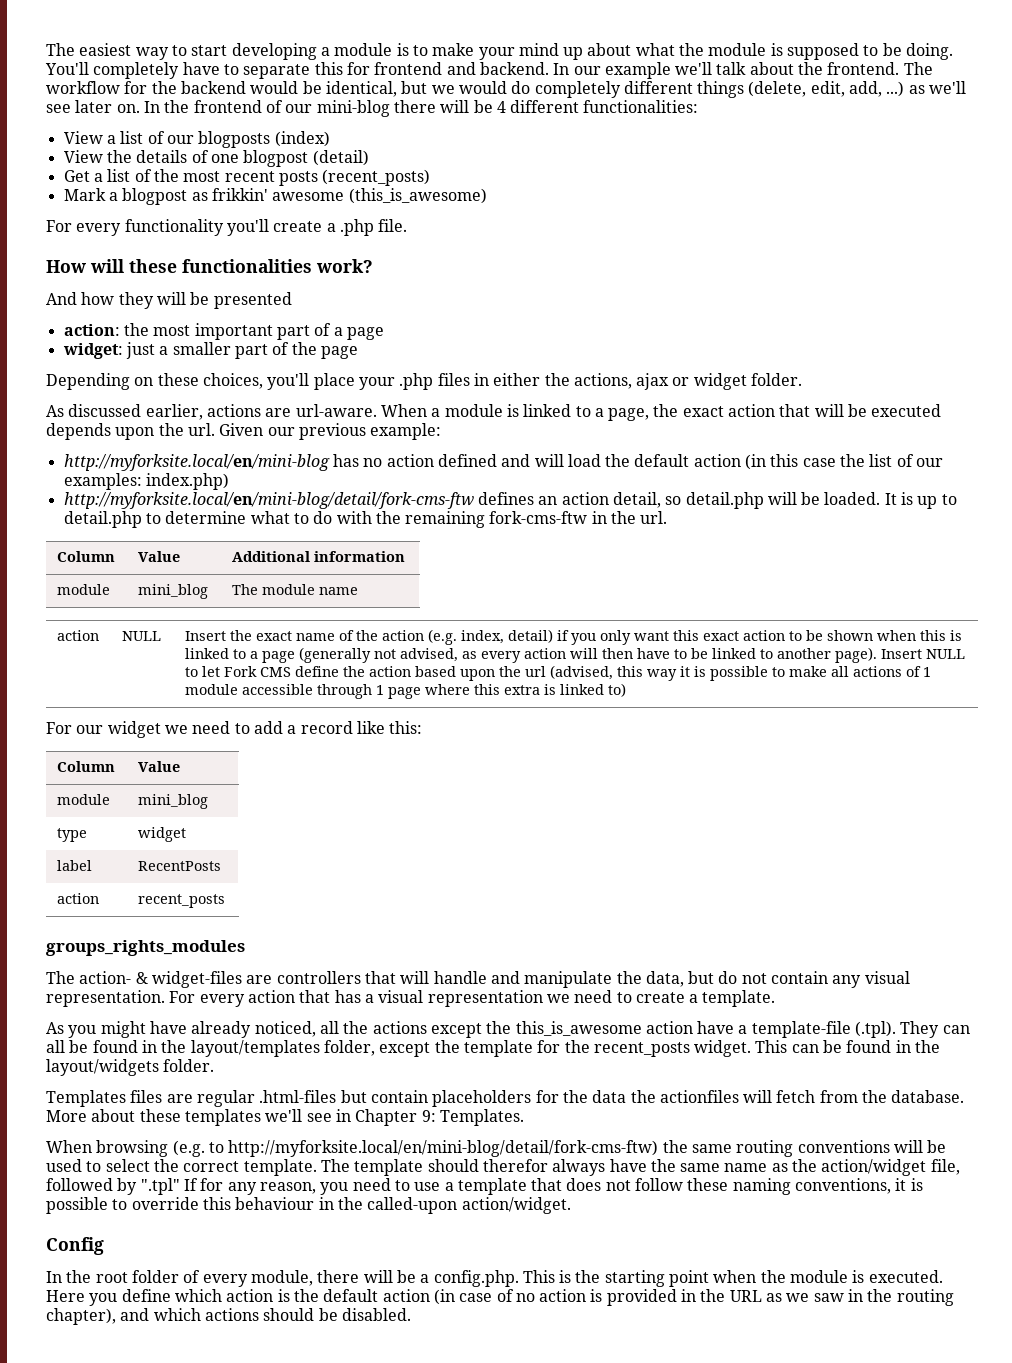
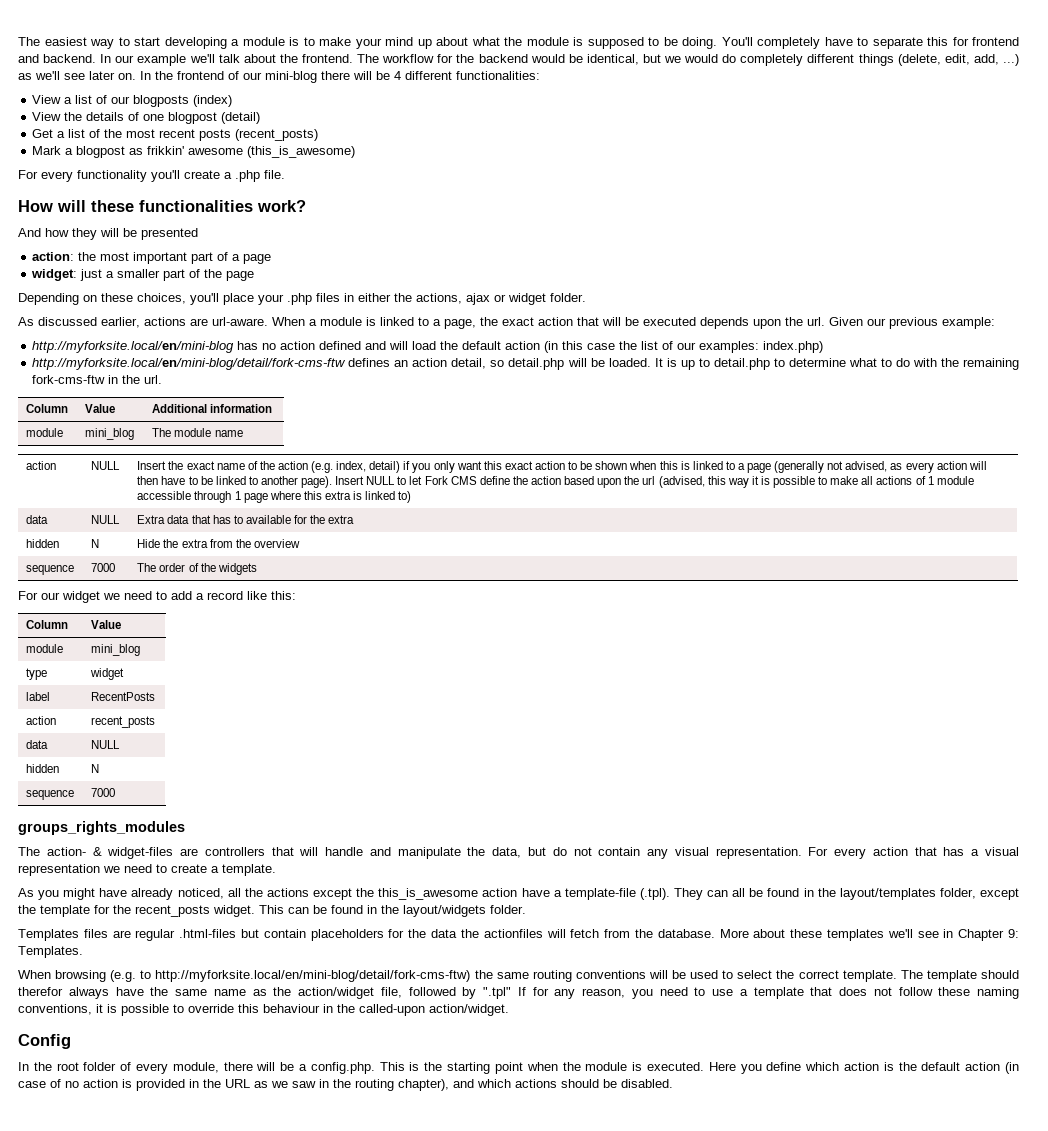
(627, 690) none -> [26,515,49,524] [91,515,121,524] [137,515,355,524] [26,539,60,548] [91,539,100,548] [137,539,300,548] [26,565,75,575] [91,563,116,572] [137,563,257,575] // data | NULL | Extra data that has to available for the extra // hidden | N | Hide the extra from the overview // sequence | 7000 | The order of the widgets
(226, 901) none -> [26,740,49,749] [91,740,121,749] [26,764,60,773] [91,764,100,773] [26,790,75,800] [91,788,116,797] // data | NULL // hidden | N // sequence | 7000

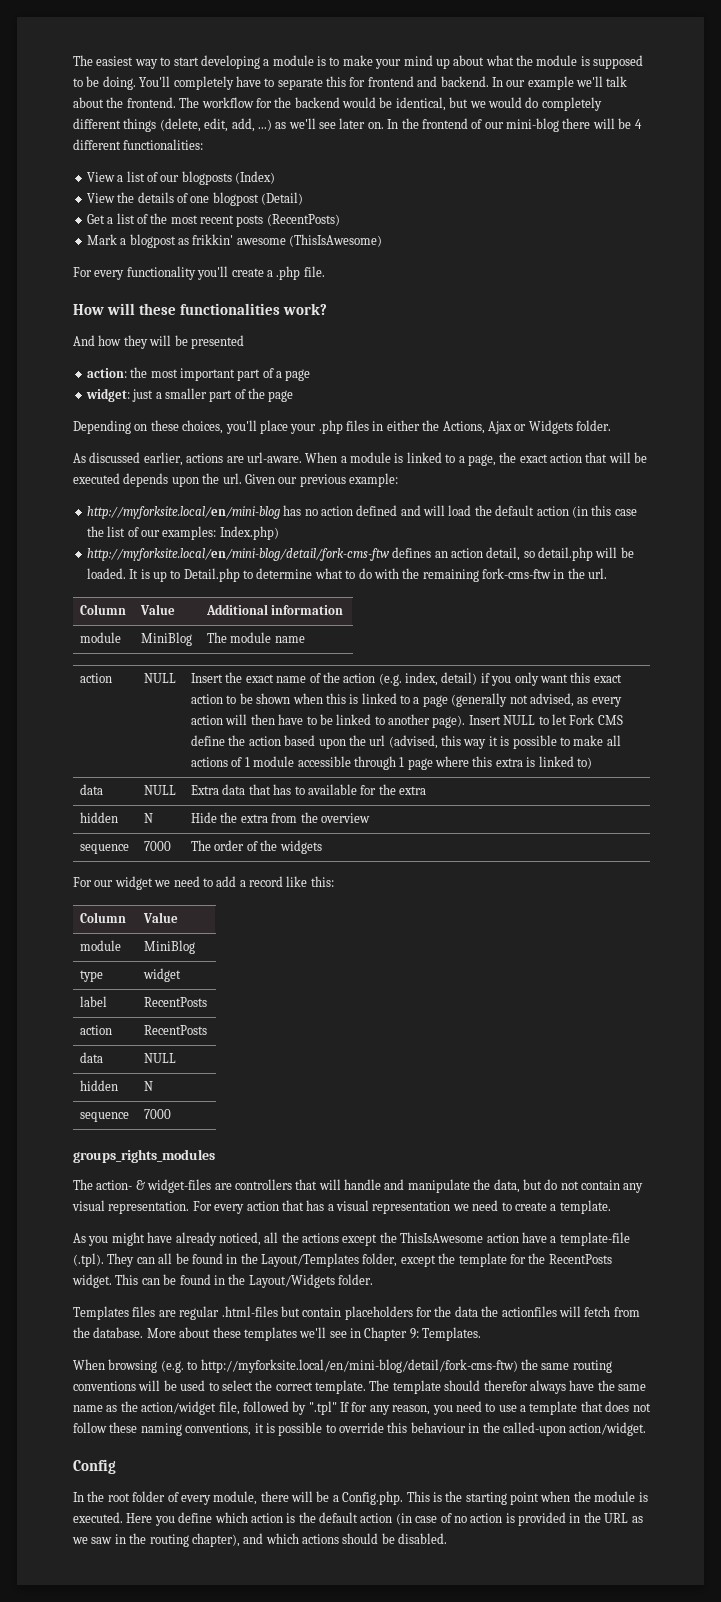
[193,95,233,107] (index) -> [235,171,275,184] (Index)
[221,112,261,124] (detail) -> [261,192,303,205] (Detail)
[235,129,319,141] (recent_posts) -> [266,214,340,226] (RecentPosts)
[247,146,356,158] (this_is_awesome) -> [289,234,382,247] (ThisIsAwesome)
[416,293,546,305] actions, ajax or widget -> [442,420,573,434] Actions, Ajax or Widgets
[763,341,824,353] index.php) -> [219,526,279,540] Index.php)
[713,358,770,370] detail.php -> [183,568,240,582] Detail.php
[85,428,135,440] mini_blog -> [141,632,193,646] MiniBlog
[91,644,141,656] mini_blog -> [144,940,196,954] MiniBlog
[91,716,156,728] recent_posts -> [144,1025,208,1035] RecentPosts
[378,888,479,900] this_is_awesome -> [400,1232,484,1243] ThisIsAwesome
[839,888,936,900] layout/templates -> [261,1253,359,1267] Layout/Templates
[135,905,210,917] recent_posts -> [548,1254,612,1264] RecentPosts
[403,905,486,917] layout/widgets -> [248,1274,335,1288] Layout/Widgets
[310,1062,375,1074] config.php. -> [342,1491,404,1505] Config.php.

